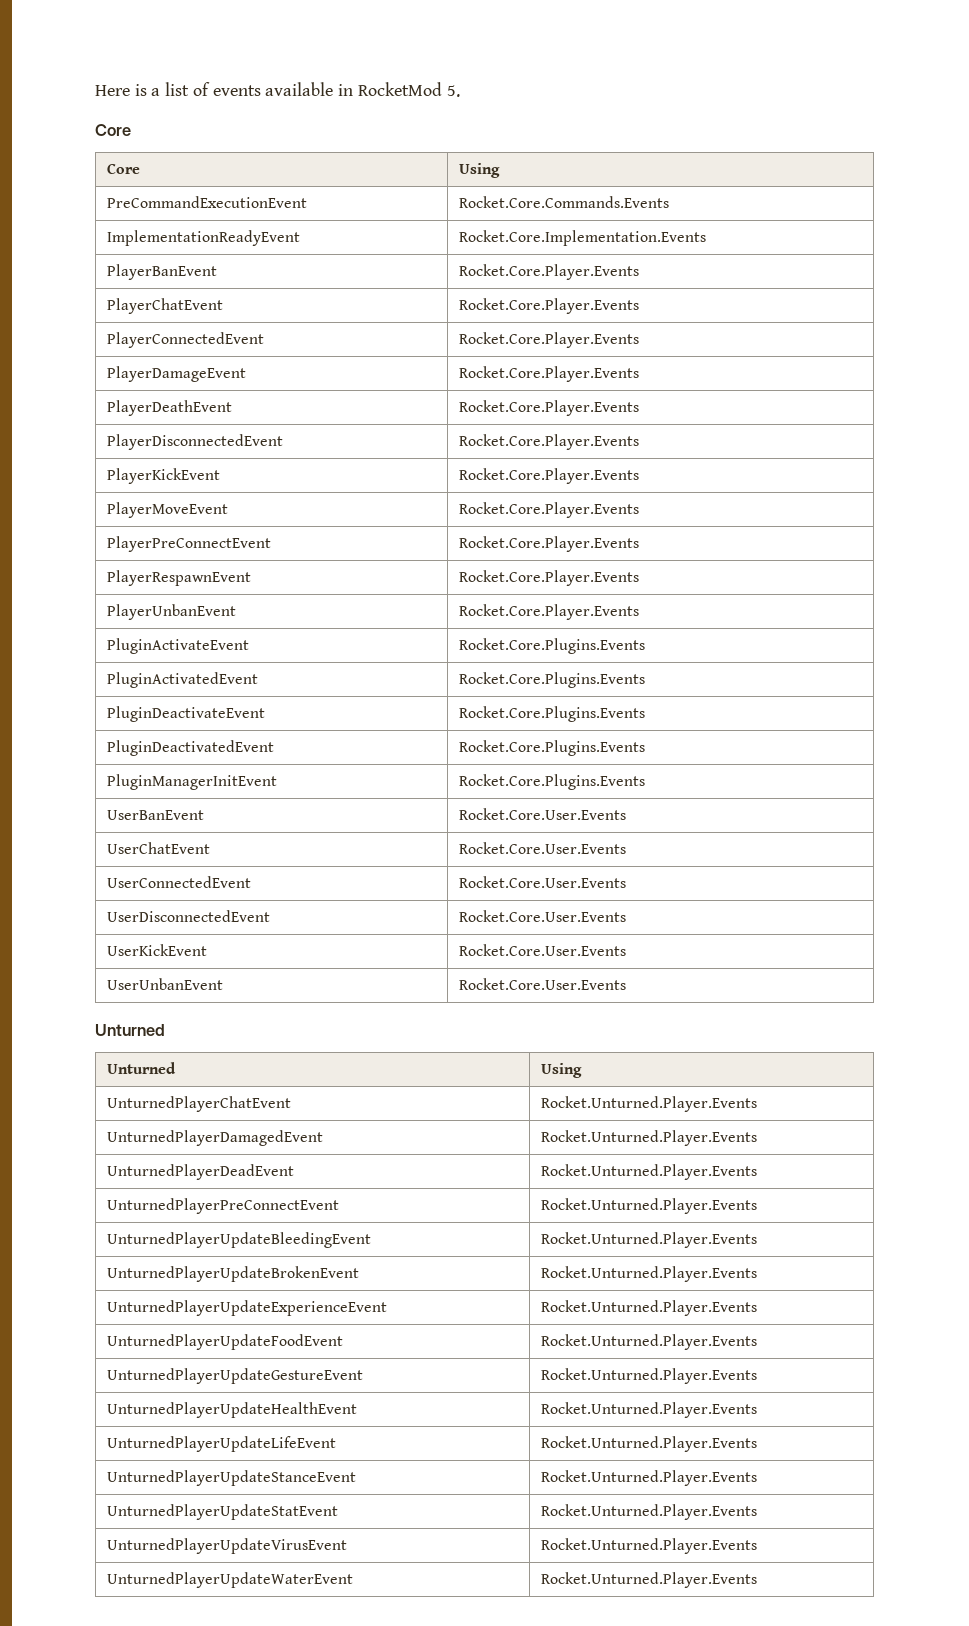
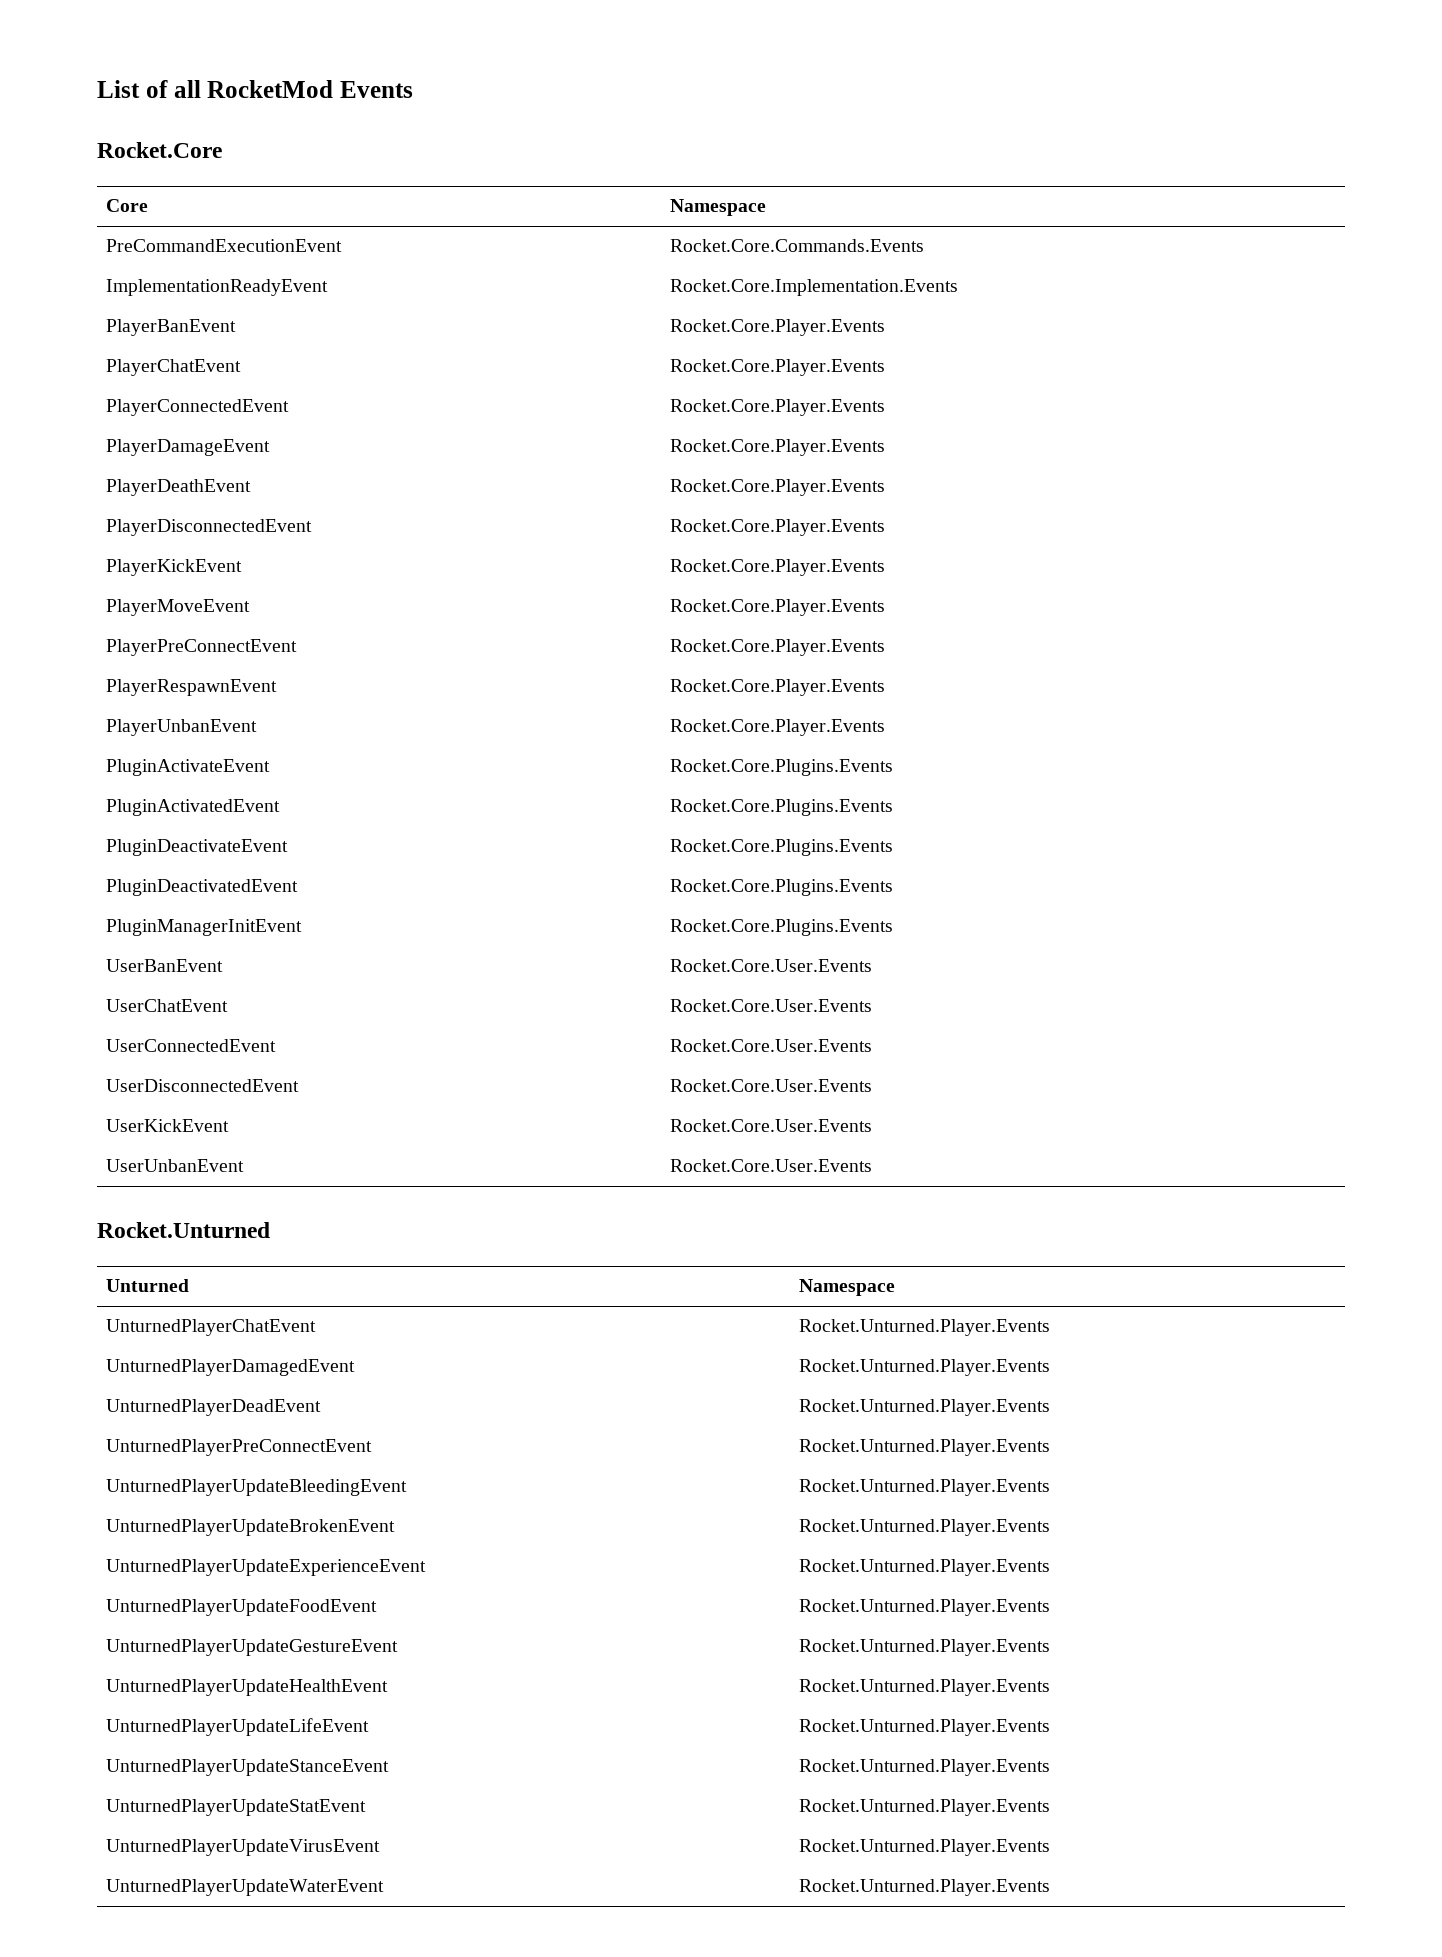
[95,82,460,97] [95,124,131,136] Here is a list of events available in RocketMod 5. // Core -> [97,80,413,98] [97,142,222,158] List of all RocketMod Events // Rocket.Core
[459,163,501,178] Using -> [670,199,767,216] Namespace
[95,1024,165,1036] Unturned -> [97,1222,270,1238] Rocket.Unturned
[541,1063,583,1078] Using -> [799,1279,896,1296] Namespace

